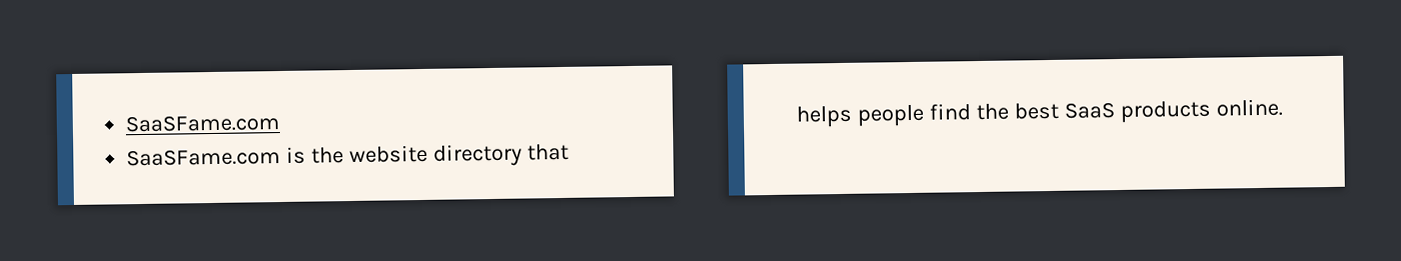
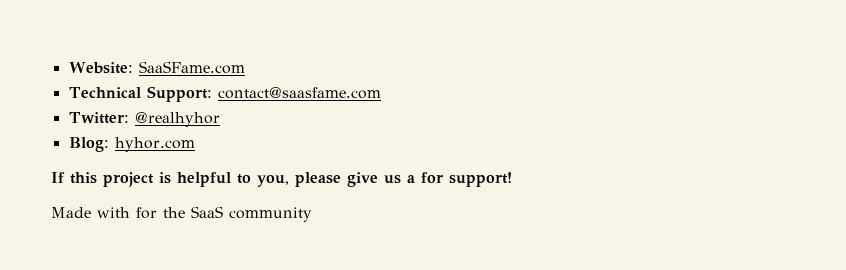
(125, 123) none -> [68,62,133,74] Website:
[126,143,569,167] [796,98,1283,128] SaaSFame.com is the website directory that helps people find the best SaaS products online. -> [68,86,381,102] [68,112,220,127] [68,137,195,152] [51,172,512,187] [51,206,312,222] Technical Support: contact@saasfame.com // Twitter: @realhyhor // Blog: hyhor.com // If this project is helpful to you, please give us a for support! // Made with for the SaaS community

